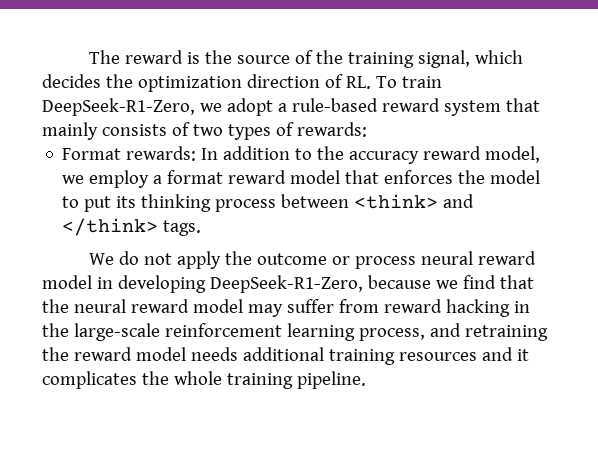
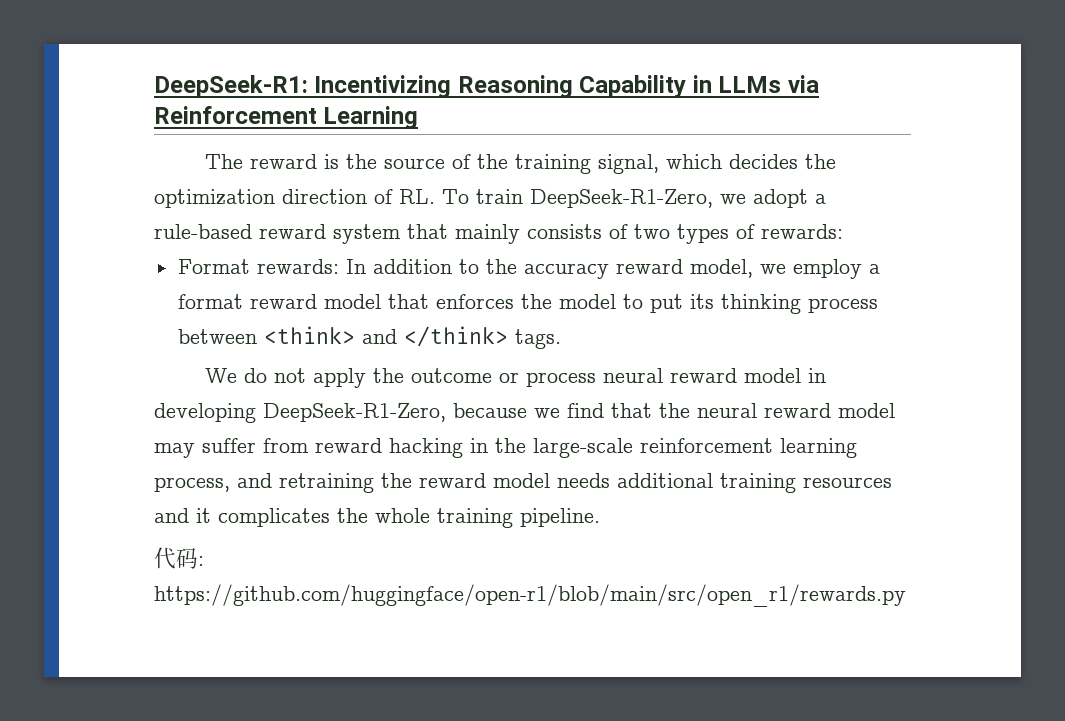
(88, 57) none -> [154,75,819,98] [154,106,419,129] DeepSeek-R1: Incentivizing Reasoning Capability in LLMs via Reinforcement Learning //
(366, 380) none -> [154,547,204,569] [154,584,906,607] // 代码: https://github.com/huggingface/open-r1/blob/main/src/open_r1/rewards.py

